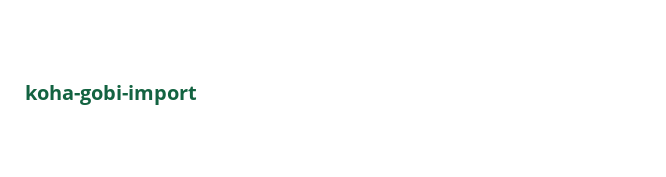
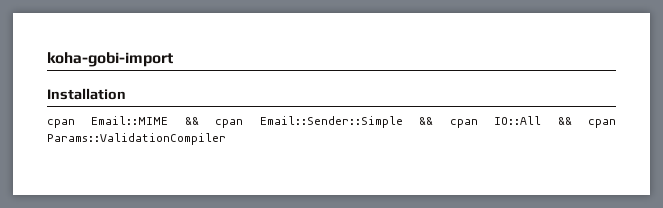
(197, 95) none -> [47,88,126,100] [47,116,617,128] [47,133,226,145] // Installation // cpan Email::MIME && cpan Email::Sender::Simple && cpan IO::All && cpan Params::ValidationCompiler

